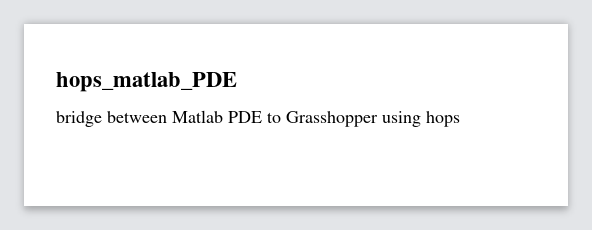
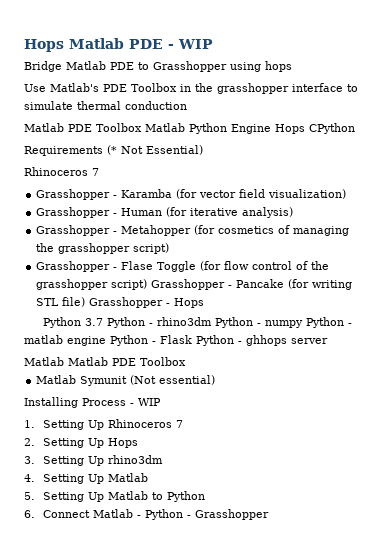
[56,72,237,92] [56,111,167,127] hops_matlab_PDE // bridge between -> [24,38,213,52] [24,61,62,72] Hops Matlab PDE - WIP // Bridge
(460, 119) none -> [24,83,358,94] [24,101,187,110] [24,123,355,134] [24,145,203,156] [24,167,99,176] [36,189,347,200] [36,207,294,218] [36,225,350,236] [36,243,170,254] [36,261,330,272] [36,279,353,290] [36,297,205,308] [42,317,352,328] [24,335,328,346] [24,357,186,366] [36,375,216,386] [24,397,161,408] [24,419,183,430] [24,438,138,448] [24,455,163,466] [24,473,148,484] [24,491,205,502] [24,509,269,520] // Use Matlab's PDE Toolbox in the grasshopper interface to simulate thermal conduction // Matlab PDE Toolbox Matlab Python Engine Hops CPython // Requirements (* Not Essential) // Rhinoceros 7 // Grasshopper - Karamba (for vector field visualization) // Grasshopper - Human (for iterative analysis) // Grasshopper - Metahopper (for cosmetics of managing the grasshopper script) // Grasshopper - Flase Toggle (for flow control of the grasshopper script) Grasshopper - Pancake (for writing STL file) Grasshopper - Hops // Python 3.7 Python - rhino3dm Python - numpy Python - matlab engine Python - Flask Python - ghhops server // Matlab Matlab PDE Toolbox // Matlab Symunit (Not essential) // Installing Process - WIP // 1. Setting Up Rhinoceros 7 // 2. Setting Up Hops // 3. Setting Up rhino3dm // 4. Setting Up Matlab // 5. Setting Up Matlab to Python // 6. Connect Matlab - Python - Grasshopper

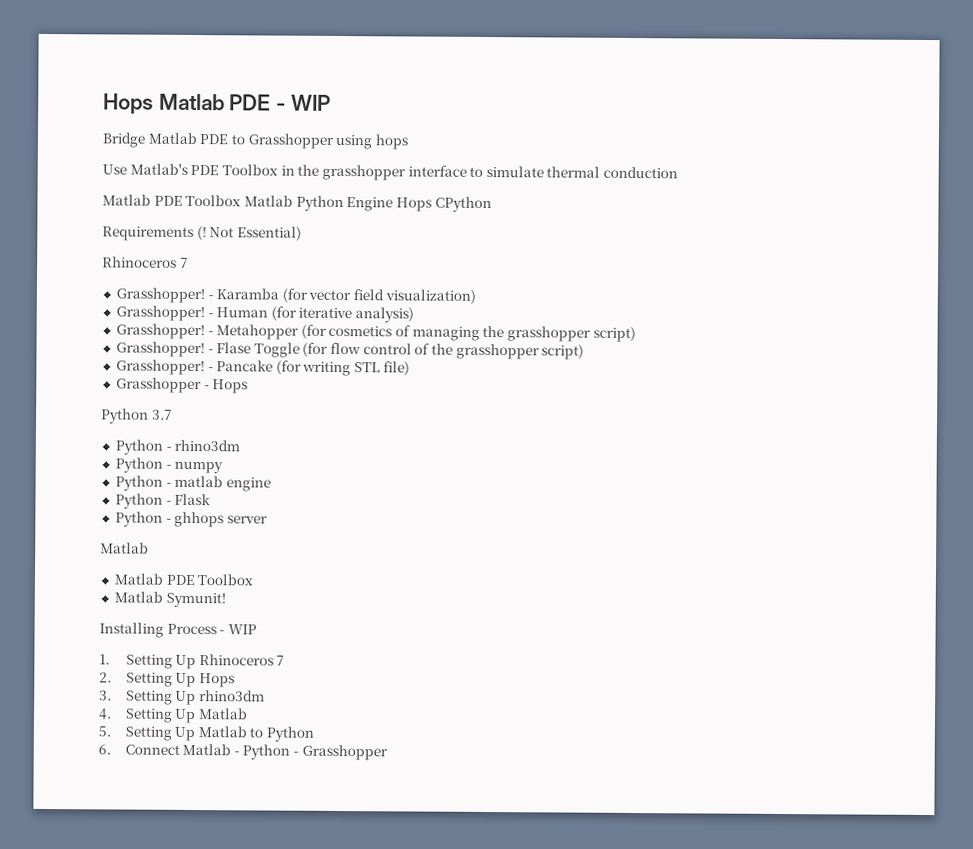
[107,145,117,155] (* -> [196,226,207,241] (!
[36,189,111,200] Grasshopper -> [115,287,205,304] Grasshopper!
[36,207,111,218] Grasshopper -> [115,305,205,322] Grasshopper!
[36,225,111,236] Grasshopper -> [115,323,205,340] Grasshopper!
[36,261,111,272] Grasshopper -> [115,341,205,358] Grasshopper!
[151,279,226,290] Grasshopper -> [115,359,205,376] // Grasshopper!
(86, 302) none -> (410, 368) //
(103, 322) none -> (172, 414) //
(212, 321) none -> (241, 445) //
(303, 324) none -> (224, 467) //
(106, 341) none -> (271, 484) //
(192, 339) none -> (212, 499) //
(64, 361) none -> (149, 548) //
[80,375,216,386] Symunit (Not essential) -> [165,592,226,608] Symunit!

